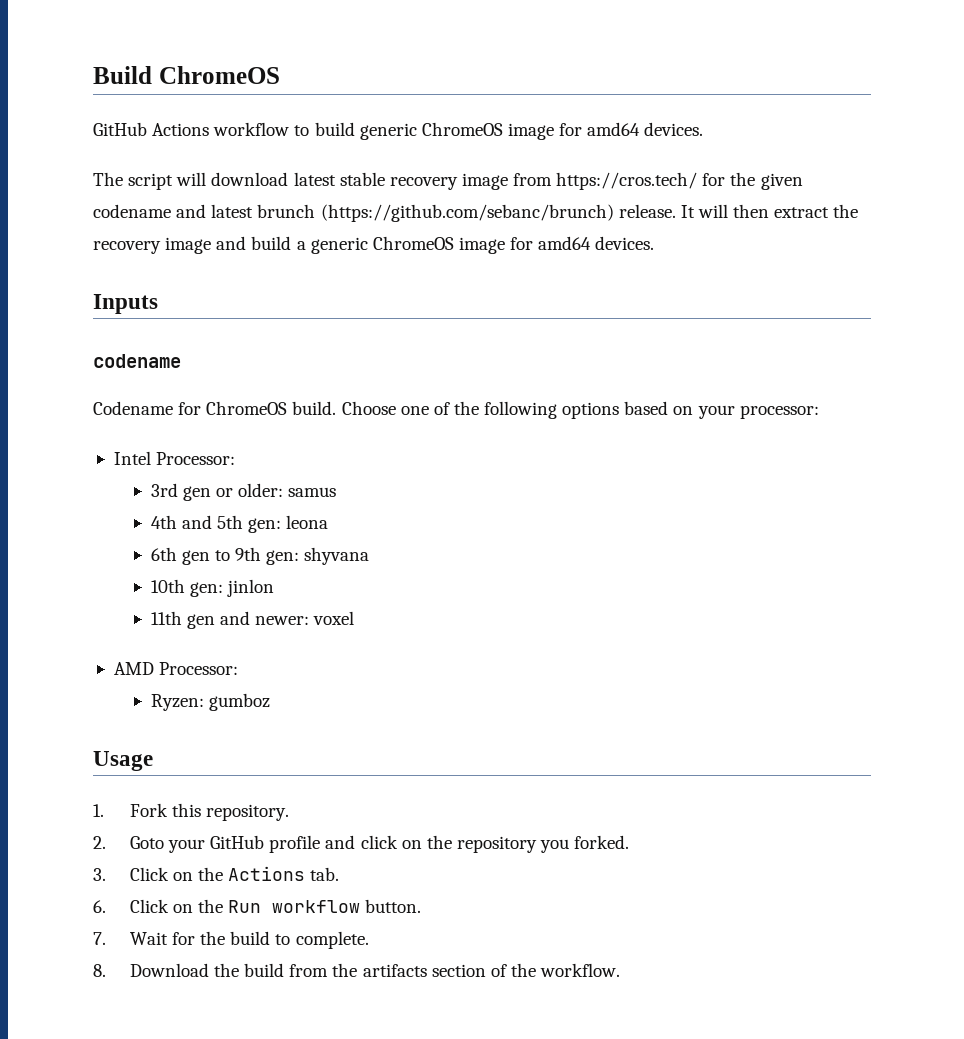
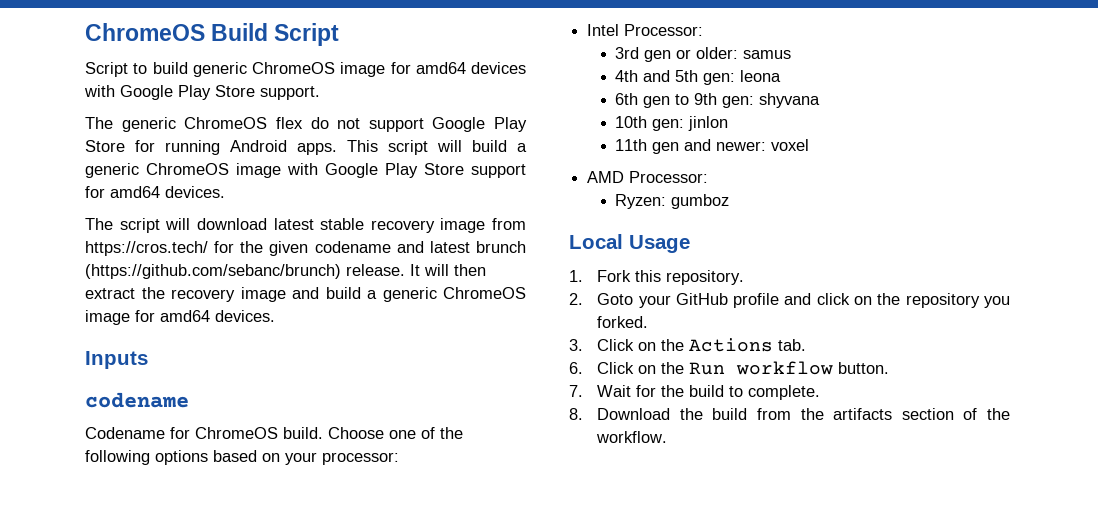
[93,66,280,84] [93,122,290,136] Build ChromeOS // GitHub Actions workflow -> [85,23,340,46] [85,62,128,77] ChromeOS Build Script // Script
(641, 129) none -> [471,62,526,74] [84,85,320,100] [85,117,527,132] [85,140,527,155] [85,163,526,178] [85,186,160,198] devices with Google Play Store support. // The generic ChromeOS flex do not support Google Play Store for running Android apps. This script will build a generic ChromeOS image with Google Play Store support for amd64
(270, 702) none -> [569,234,623,249] Local

